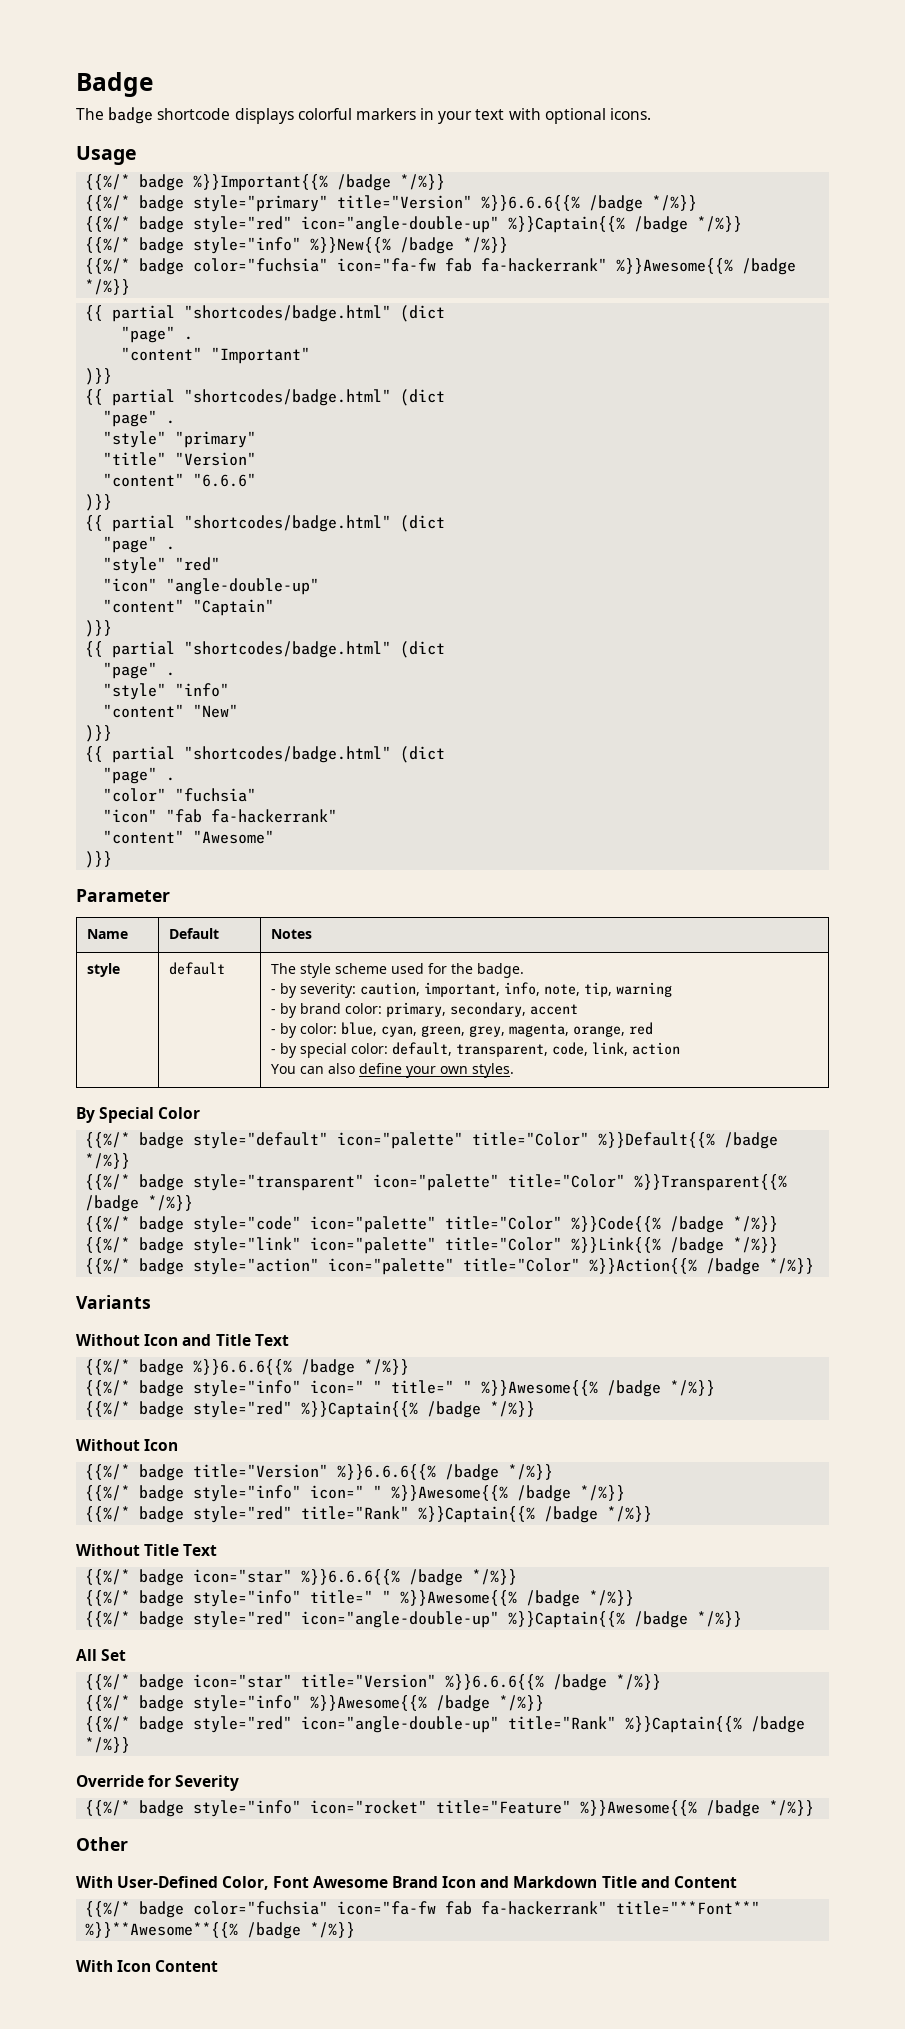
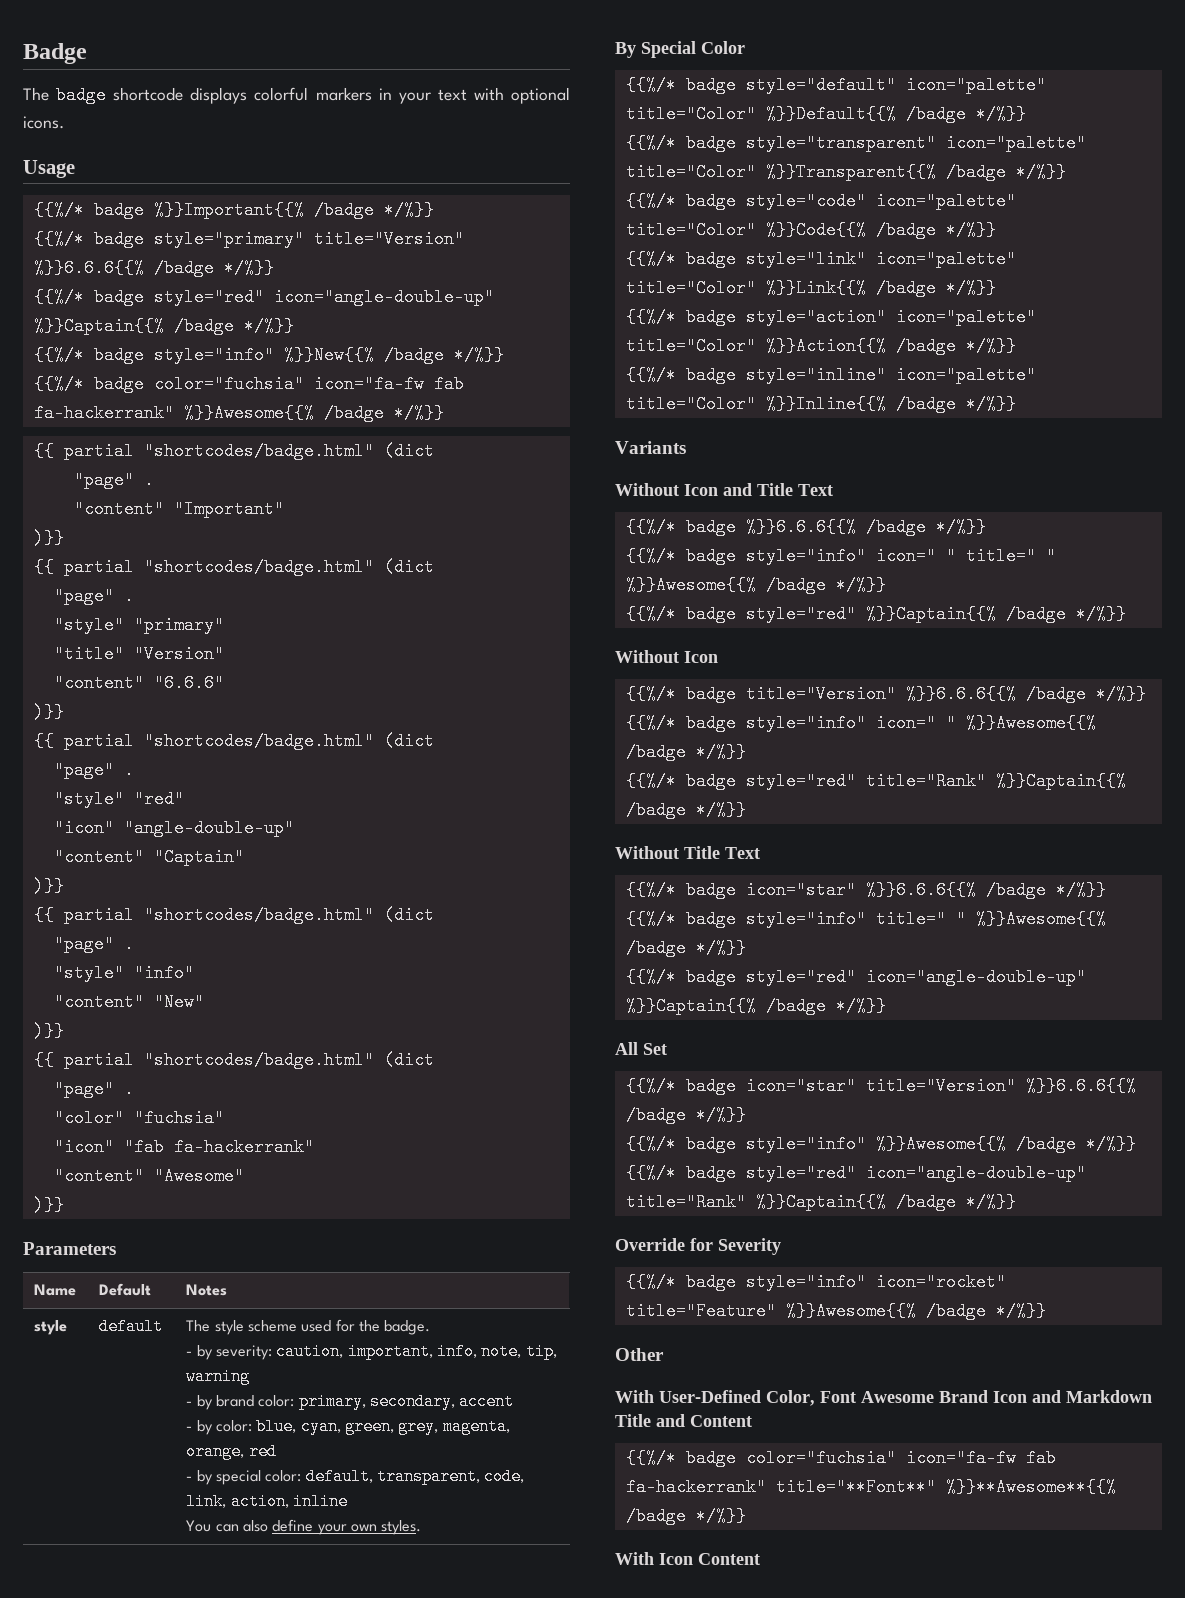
[76,889,170,902] Parameter -> [23,1242,116,1255] Parameters
[632,1042,681,1055] action -> [230,1493,348,1510] action, inline
(815, 1266) none -> [625,366,1036,384] [625,395,1016,413] // {{%/* badge style="inline" icon="palette" title="Color" %}}Inline{{% /badge */%}}

